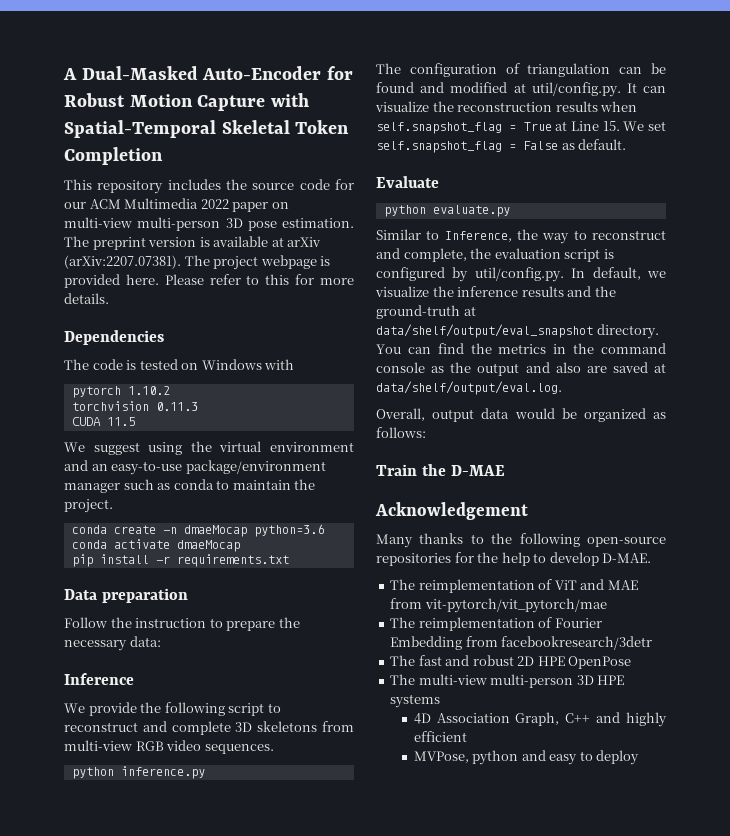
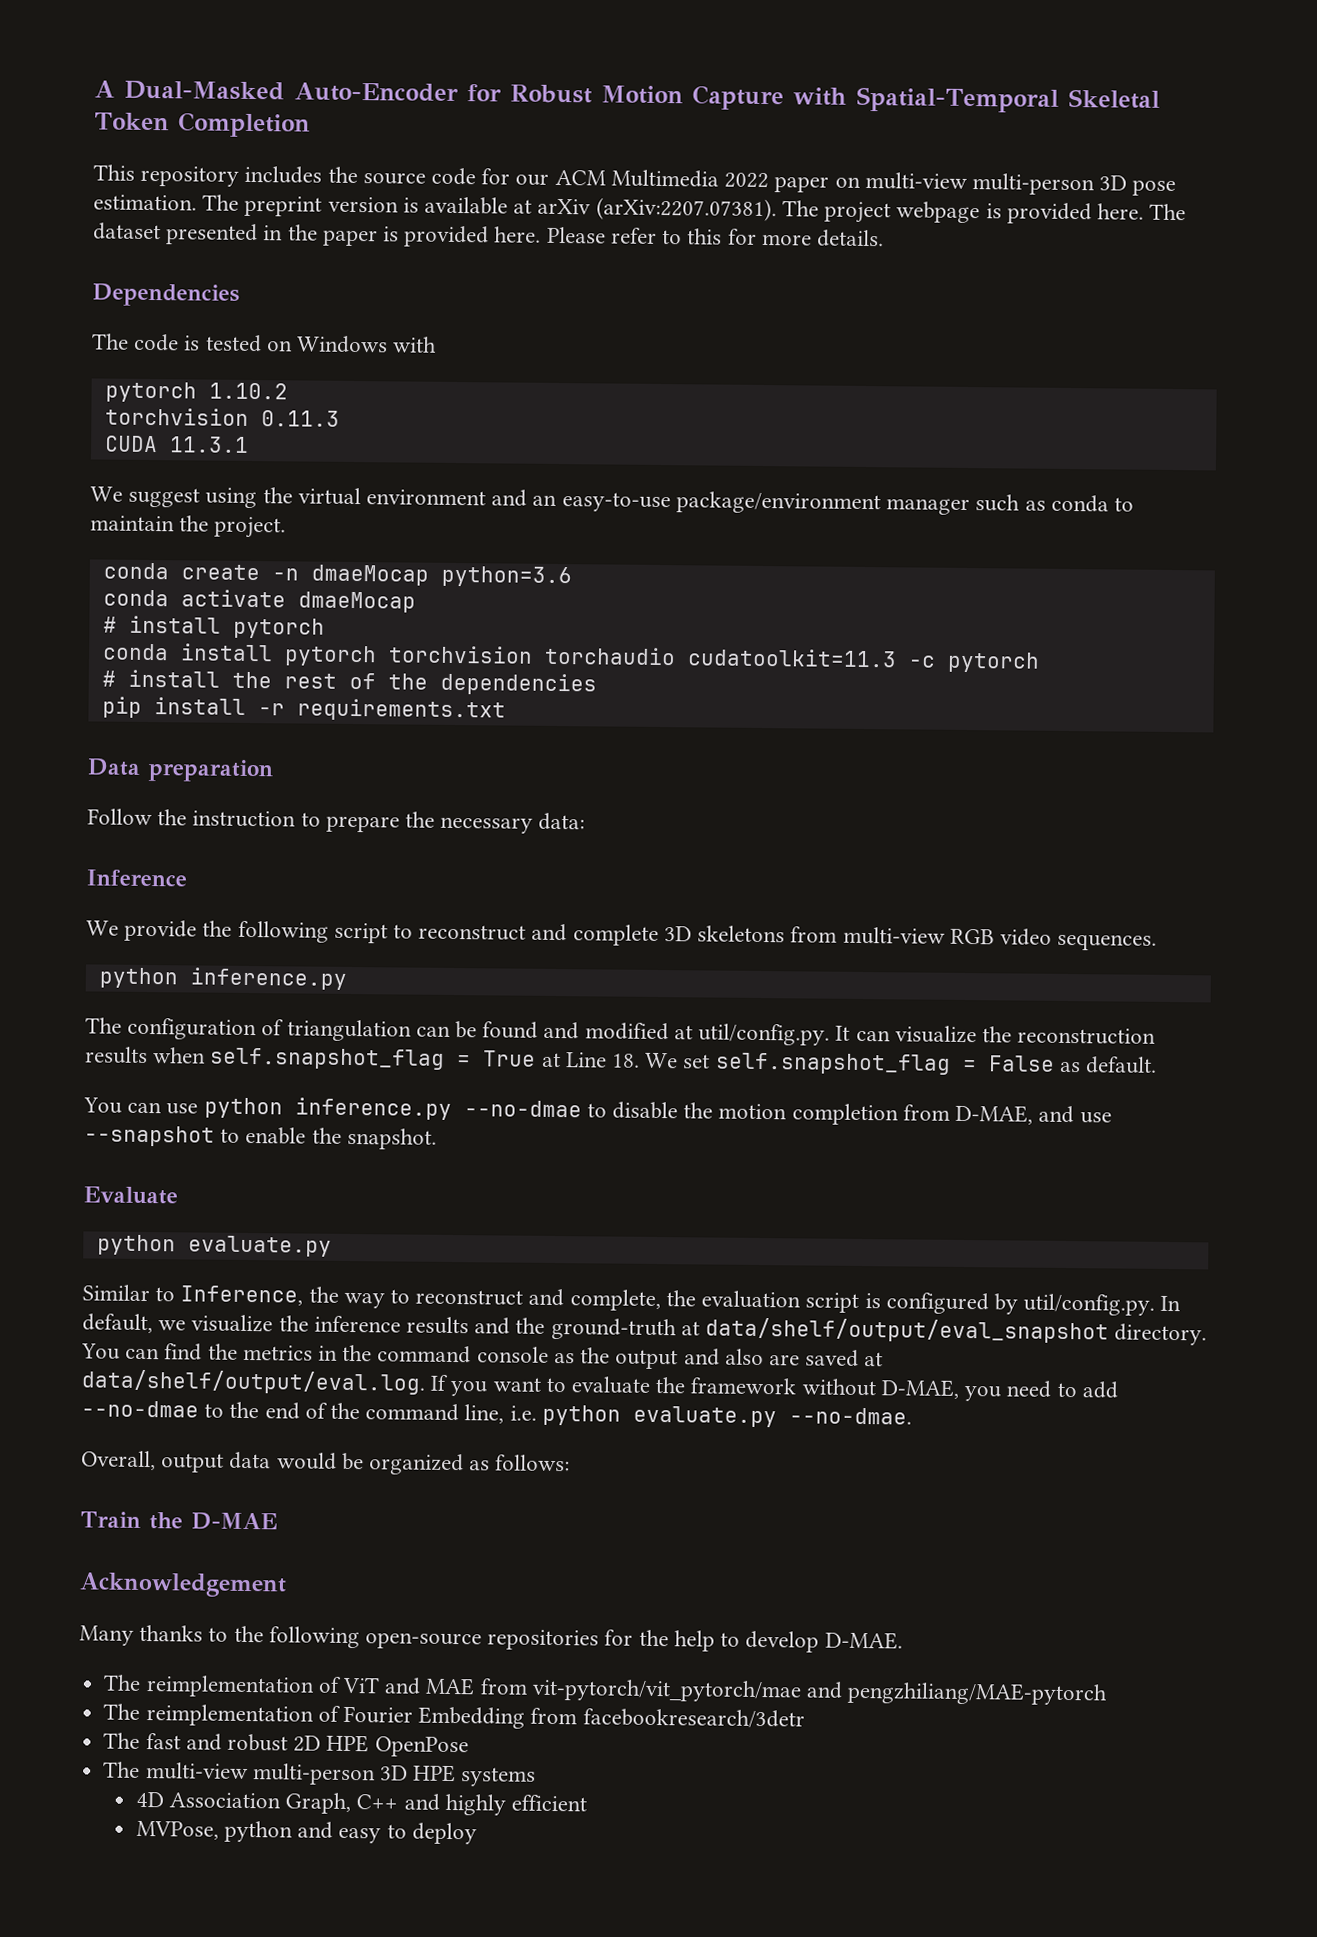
(159, 279) none -> [1149,203,1187,221] [93,222,542,248] The dataset presented in the paper is provided here.
[106,417,135,426] 11.5 -> [169,436,249,453] 11.3.1
(240, 546) none -> [102,615,325,639] [101,643,1040,673] [101,669,597,696] // # install pytorch // conda install pytorch torchvision torchaudio cudatoolkit=11.3 -c pytorch // # install the rest of the dependencies
[602,121,620,131] 15. -> [612,1053,641,1068] 18.
(627, 144) none -> [83,1097,1112,1126] [84,1125,437,1150] // You can use python inference.py --no-dmae to disable the motion completion from D-MAE, and use --snapshot to enable the snapshot.
(562, 388) none -> [430,1374,1118,1402] [81,1400,912,1428] If you want to evaluate the framework without D-MAE, you need to add --no-dmae to the end of the command line, i.e. python evaluate.py --no-dmae.
(607, 605) none -> [805,1681,1109,1706] and pengzhiliang/MAE-pytorch

